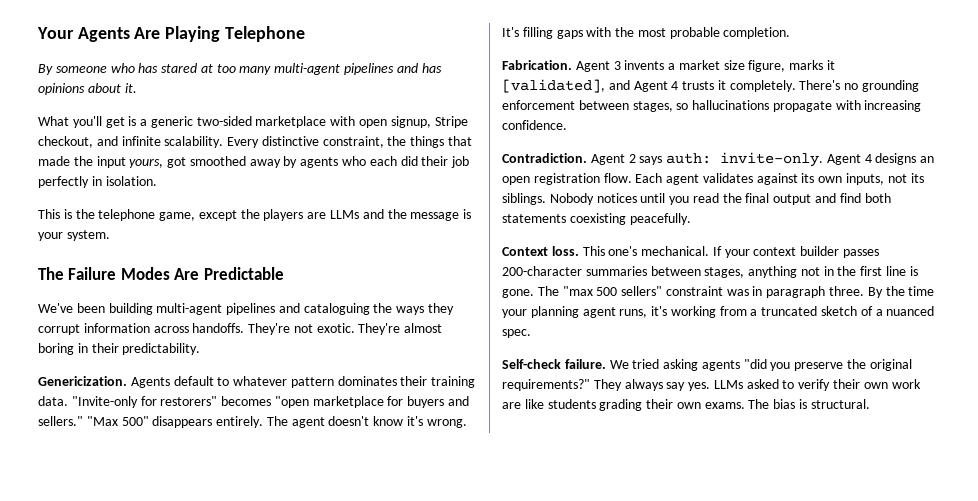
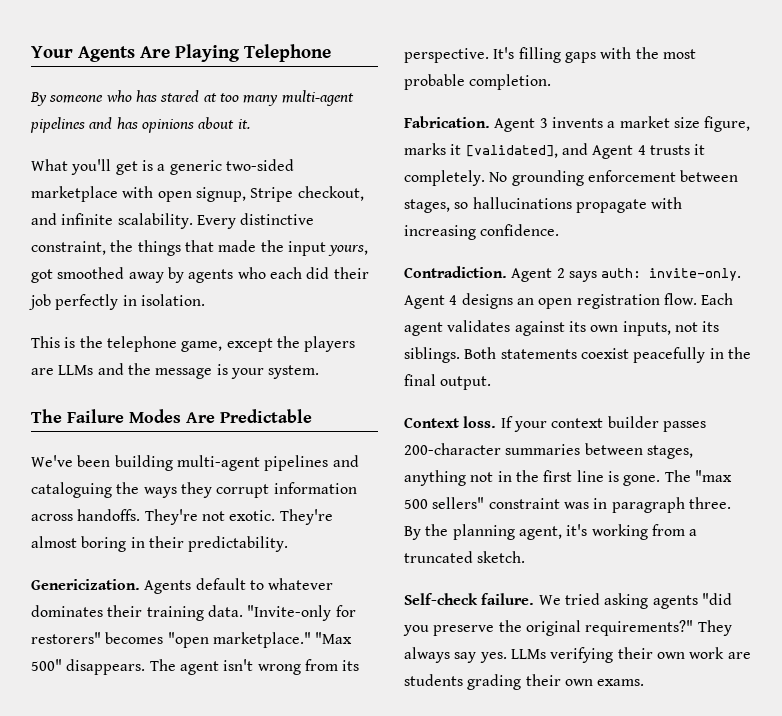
[290,377,334,388] pattern -> (334, 584) none
[312,396,470,408] [38,416,467,428] marketplace for buyers and sellers." "Max 500" disappears entirely. The agent doesn't know it's wrong. -> [212,632,353,648] [31,659,360,675] [404,48,489,63] marketplace." "Max 500" disappears. The agent isn't wrong from its perspective.
[799,80,859,90] There's no -> [489,172,508,182] No
[549,193,891,205] [502,213,691,225] Nobody notices until you read the final output and find both statements coexisting peacefully. -> [464,347,751,363] [404,374,492,390] Both statements coexist peacefully in the final output.
[582,246,710,256] This one's mechanical. -> (497, 422) none
[908,286,935,296] [502,306,648,318] time your planning agent runs, -> [452,524,562,540] planning agent,
[821,306,935,316] [502,329,531,338] sketch of a nuanced spec. -> [477,551,526,563] sketch.
[746,379,831,391] asked to verify -> [550,647,614,663] verifying
[524,399,544,409] like -> (751, 655) none
[748,399,870,409] The bias is structural. -> (645, 682) none

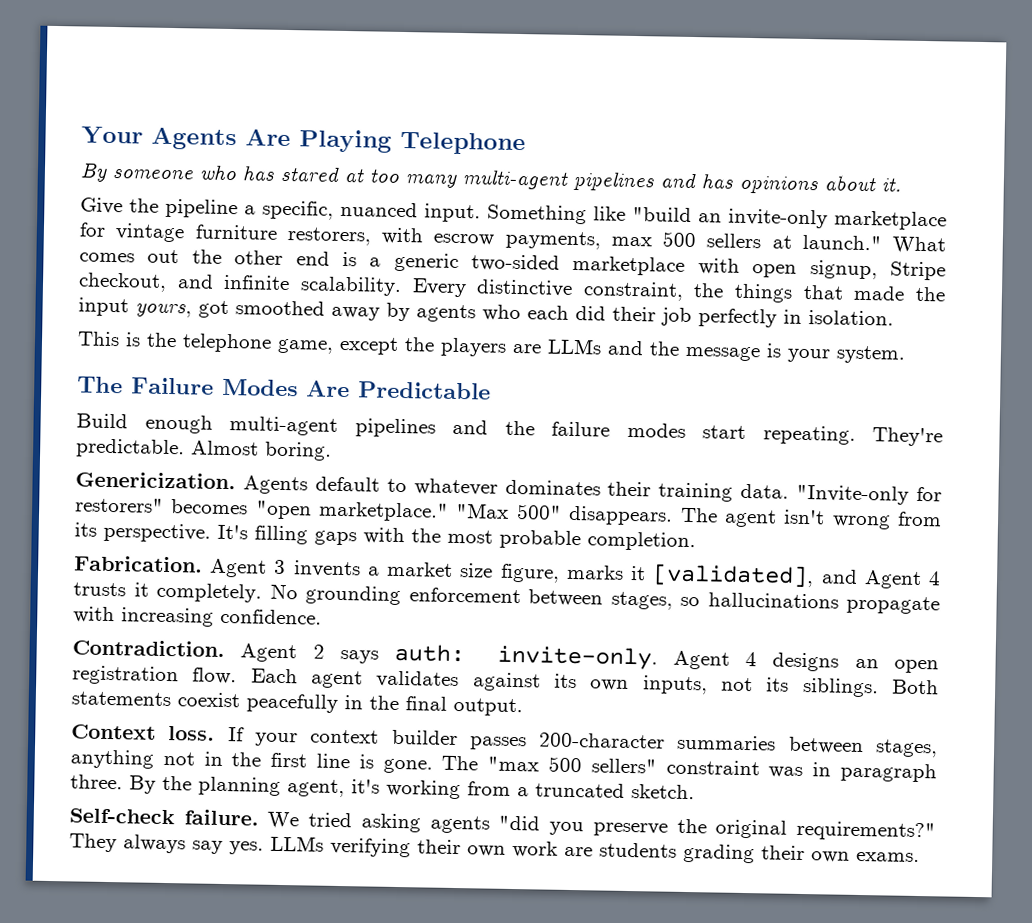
[31,159,138,175] What you'll get -> [80,197,947,231] [79,222,946,254] [79,249,330,266] Give the pipeline a specific, nuanced input. Something like "build an invite-only marketplace for vintage furniture restorers, with escrow payments, max 500 sellers at launch." What comes out the other end
[31,455,359,471] [31,482,357,498] [31,509,333,525] [31,536,289,552] We've been building multi-agent pipelines and cataloguing the ways they corrupt information across handoffs. They're not exotic. They're almost boring in their predictability. -> [76,413,943,447] [76,438,332,461] Build enough multi-agent pipelines and the failure modes start repeating. They're predictable. Almost boring.

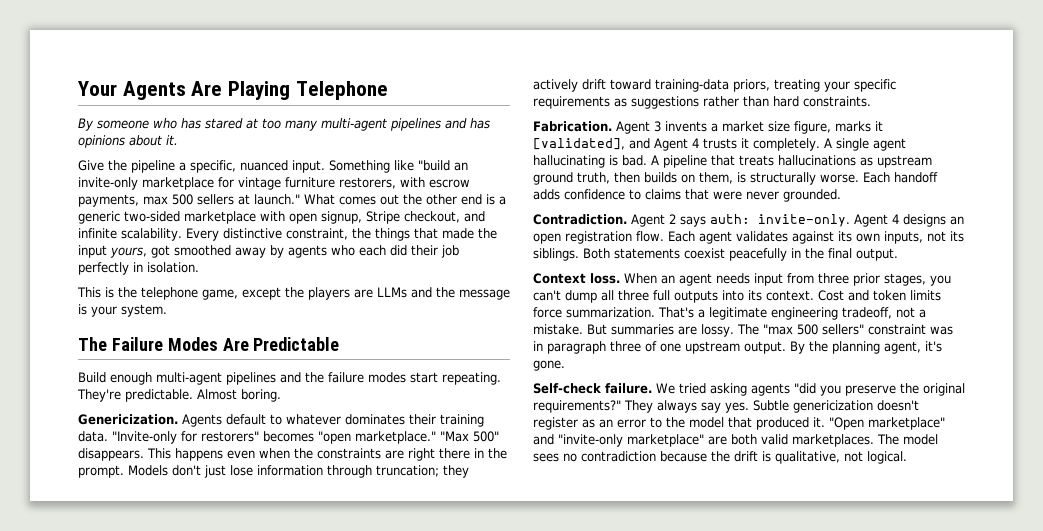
[679,507,943,530] [74,522,696,552] The agent isn't wrong from its perspective. It's filling gaps with the most probable completion. -> [147,448,507,461] [78,465,469,478] [533,79,896,92] [533,96,871,109] This happens even when the constraints are right there in the prompt. Models don't just lose information through truncation; they actively drift toward training-data priors, treating your specific requirements as suggestions rather than hard constraints.
[269,583,940,615] [73,606,322,627] No grounding enforcement between stages, so hallucinations propagate with increasing confidence. -> [823,138,906,151] [533,155,932,168] [533,172,938,185] [533,189,841,202] A single agent hallucinating is bad. A pipeline that treats hallucinations as upstream ground truth, then builds on them, is structurally worse. Each handoff adds confidence to claims that were never grounded.
[227,727,938,758] [70,749,433,774] If your context builder passes 200-character summaries between stages, anything not in the first line is gone. -> [624,273,951,286] [533,290,941,303] [533,307,926,320] [533,324,734,337] When an agent needs input from three prior stages, you can't dump all three full outputs into its context. Cost and token limits force summarization. That's a legitimate engineering tradeoff, not a mistake. But summaries are lossy.
[70,774,123,790] three. -> [610,341,786,354] three of one upstream output.
[386,779,695,800] working from a truncated sketch. -> [533,360,565,371] gone.
[270,835,920,864] LLMs verifying their own work are students grading their own exams. -> [753,400,919,413] [533,417,945,430] [533,434,938,447] [533,451,907,464] Subtle genericization doesn't register as an error to the model that produced it. "Open marketplace" and "invite-only marketplace" are both valid marketplaces. The model sees no contradiction because the drift is qualitative, not logical.

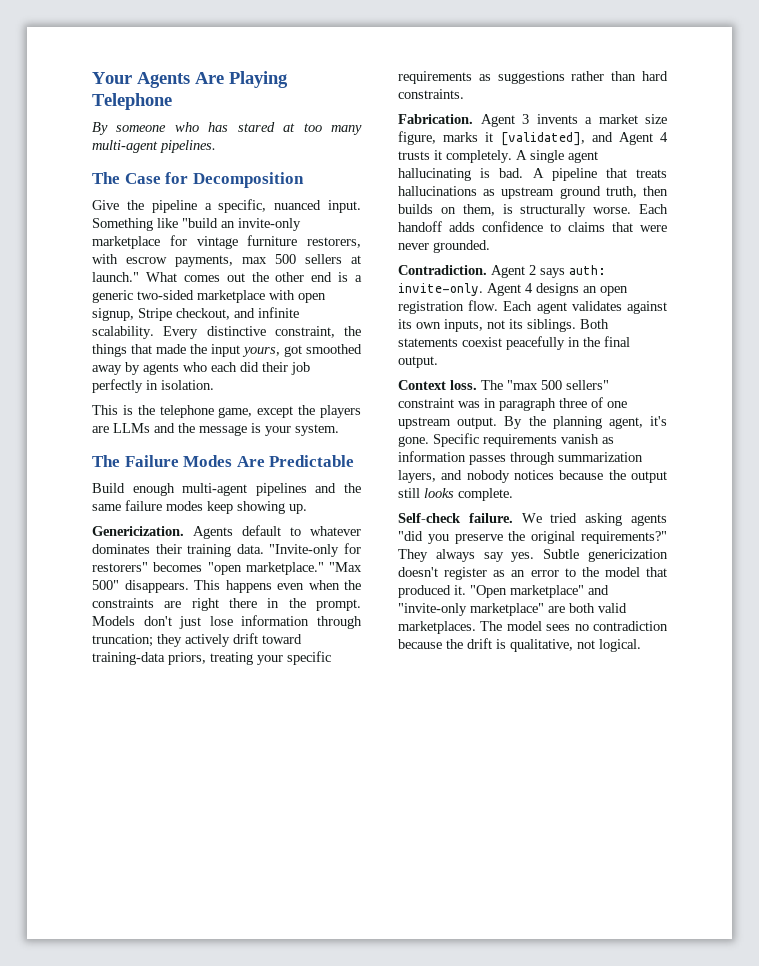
[390,118,490,131] [78,135,178,148] pipelines and has opinions about it. -> [160,140,216,153] [92,172,304,188] pipelines. // The Case for Decomposition
(324, 377) none -> [92,504,121,511] same
[410,372,501,385] [77,389,281,402] start repeating. They're predictable. Almost boring. -> [207,501,307,514] keep showing up.
[624,273,951,286] [533,290,941,303] [533,307,926,320] [533,324,734,337] When an agent needs input from three prior stages, you can't dump all three full outputs into its context. Cost and token limits force summarization. That's a legitimate engineering tradeoff, not a mistake. But summaries are lossy. -> (477, 385) none
(565, 365) none -> [433,433,614,447] [398,451,643,465] [398,470,667,483] [398,488,513,501] Specific requirements vanish as information passes through summarization layers, and nobody notices because the output still looks complete.

